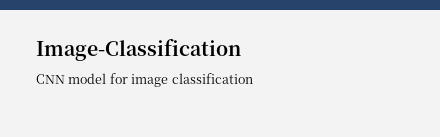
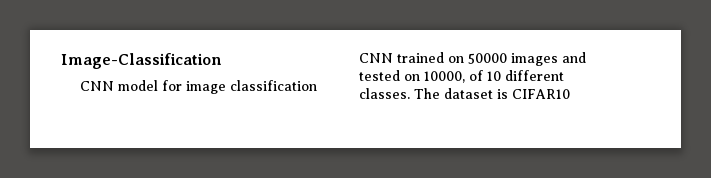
(253, 78) none -> [359,52,586,66] [359,70,564,83] [359,88,570,99] CNN trained on 50000 images and tested on 10000, of 10 different classes. The dataset is CIFAR10

